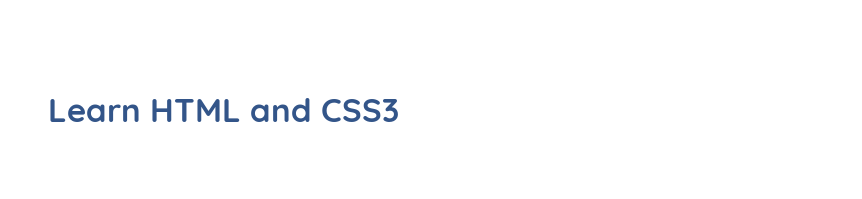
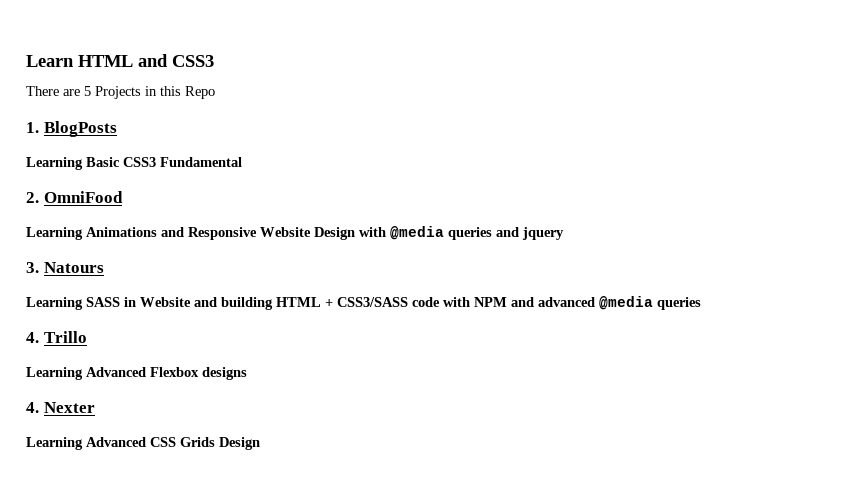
(399, 110) none -> [26,86,215,99] [26,121,117,137] [26,157,242,170] [26,191,123,203] [26,226,564,240] [26,262,104,273] [26,296,701,310] [26,331,87,343] [26,367,247,380] [26,402,95,413] [26,437,260,450] // There are 5 Projects in this Repo // 1. BlogPosts // Learning Basic CSS3 Fundamental // 2. OmniFood // Learning Animations and Responsive Website Design with @media queries and jquery // 3. Natours // Learning SASS in Website and building HTML + CSS3/SASS code with NPM and advanced @media queries // 4. Trillo // Learning Advanced Flexbox designs // 4. Nexter // Learning Advanced CSS Grids Design

